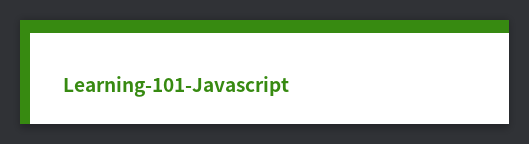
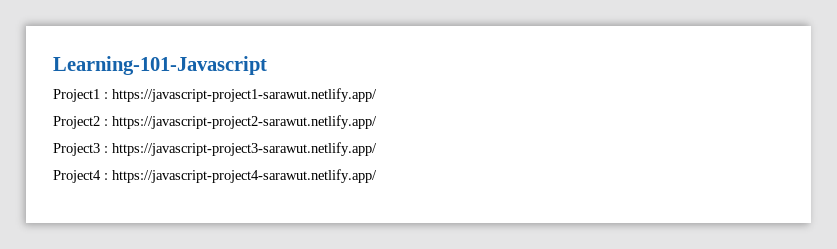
(289, 86) none -> [53,88,377,102] [53,115,377,129] [53,142,377,156] [53,169,377,183] // Project1 : https://javascript-project1-sarawut.netlify.app/ // Project2 : https://javascript-project2-sarawut.netlify.app/ // Project3 : https://javascript-project3-sarawut.netlify.app/ // Project4 : https://javascript-project4-sarawut.netlify.app/

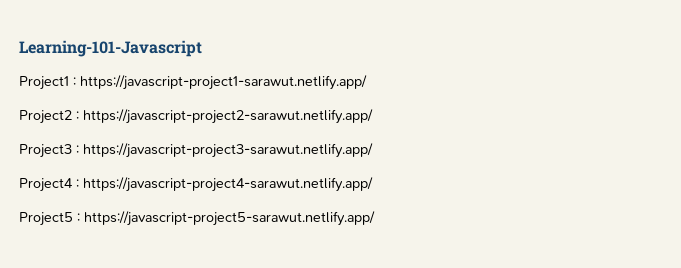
(377, 176) none -> [19,211,375,226] // Project5 : https://javascript-project5-sarawut.netlify.app/

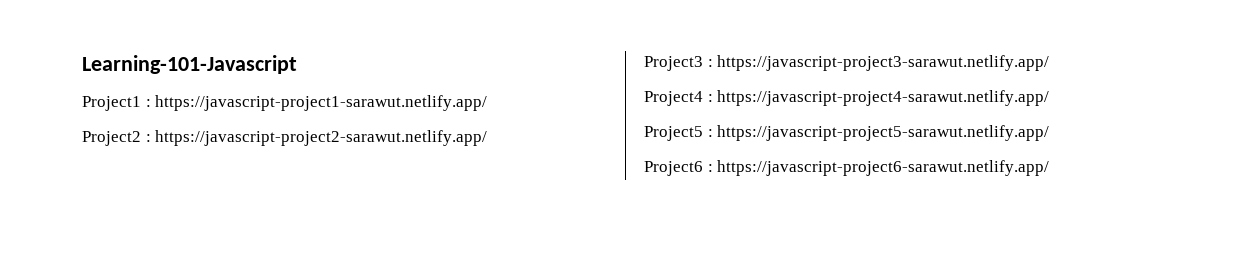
(375, 218) none -> [644,160,1050,176] // Project6 : https://javascript-project6-sarawut.netlify.app/

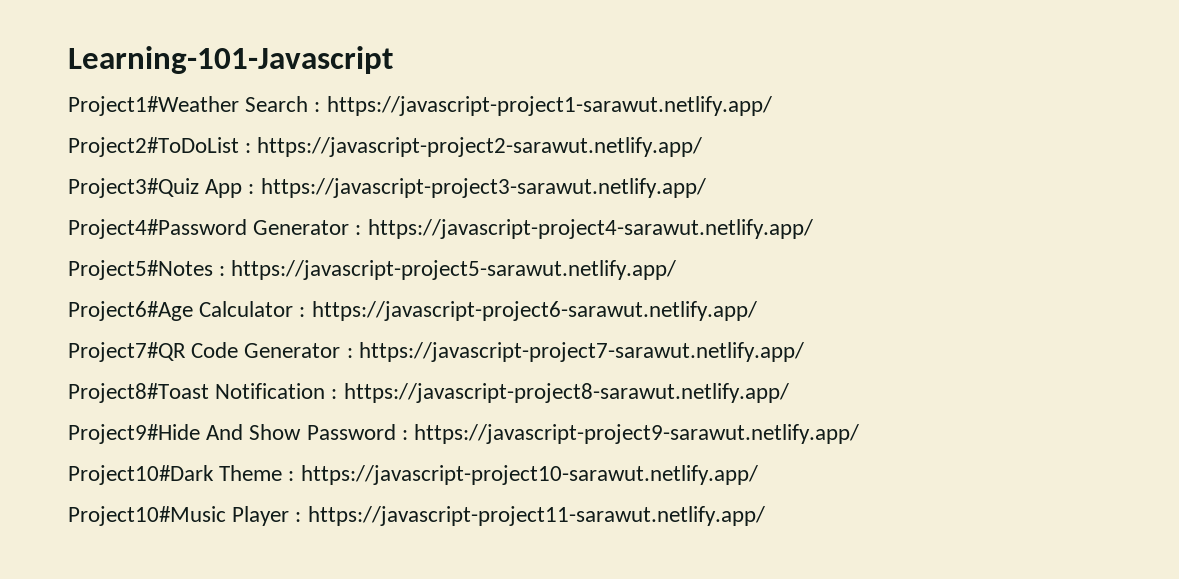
[82,96,141,111] Project1 -> [68,96,309,116] Project1#Weather Search
[82,131,141,146] Project2 -> [68,137,239,157] Project2#ToDoList
[644,56,703,71] Project3 -> [68,178,243,198] Project3#Quiz App
[644,91,703,106] Project4 -> [68,219,350,239] Project4#Password Generator
[644,126,703,141] Project5 -> [68,260,213,280] Project5#Notes
[644,161,703,176] Project6 -> [68,301,294,321] Project6#Age Calculator
(1050, 168) none -> [68,342,804,362] [68,383,789,403] [68,424,860,444] [68,465,758,485] [68,506,765,526] // Project7#QR Code Generator : https://javascript-project7-sarawut.netlify.app/ // Project8#Toast Notification : https://javascript-project8-sarawut.netlify.app/ // Project9#Hide And Show Password : https://javascript-project9-sarawut.netlify.app/ // Project10#Dark Theme : https://javascript-project10-sarawut.netlify.app/ // Project10#Music Player : https://javascript-project11-sarawut.netlify.app/

